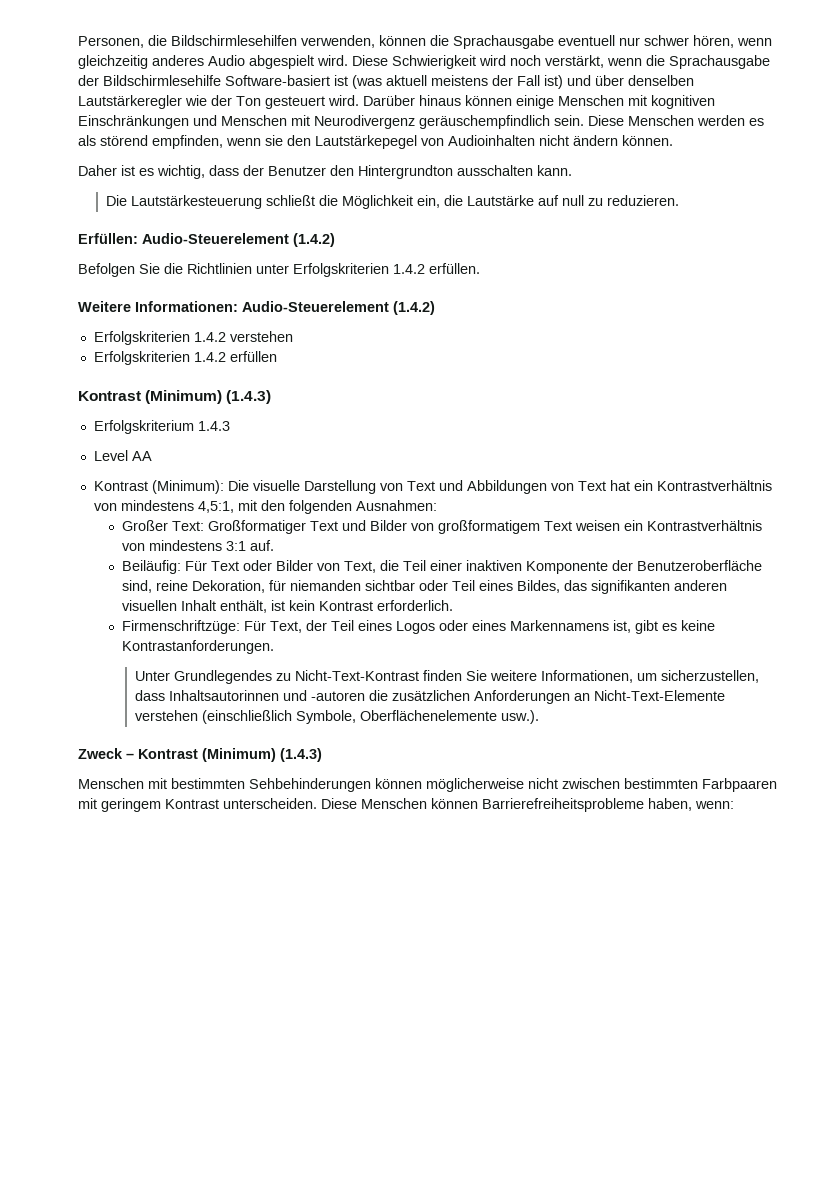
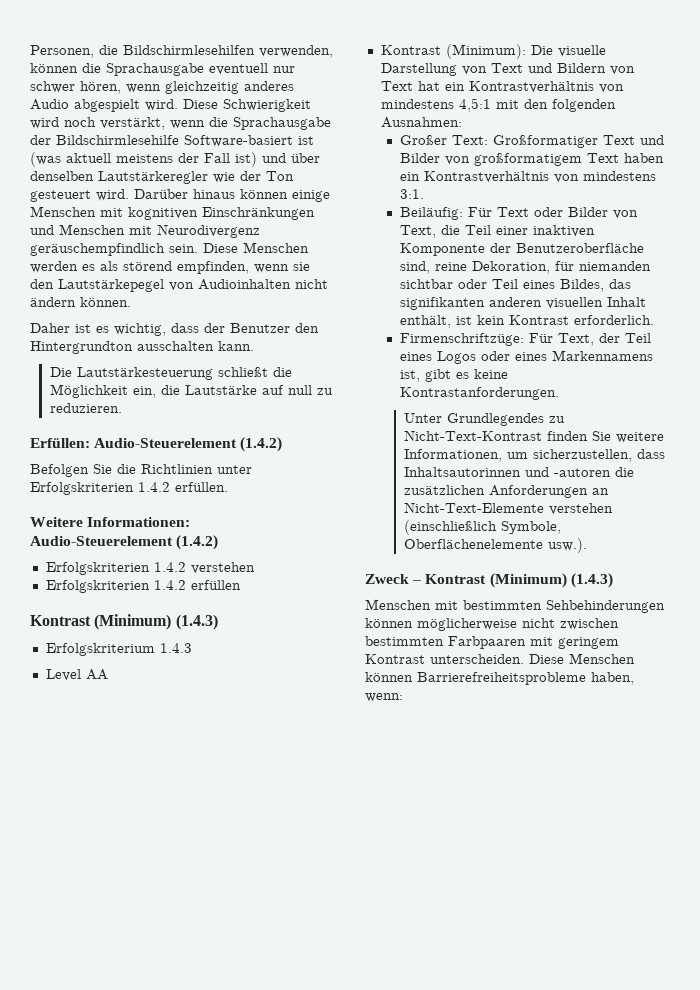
[466,480,547,494] Abbildungen -> [556,63,606,73] Bildern
[197,501,234,513] 4,5:1, -> [458,98,491,112] 4,5:1
[575,520,763,531] [122,540,275,551] weisen ein Kontrastverhältnis von mindestens 3:1 auf. -> [624,153,665,163] [400,171,657,183] [400,189,425,199] haben ein Kontrastverhältnis von mindestens 3:1.

